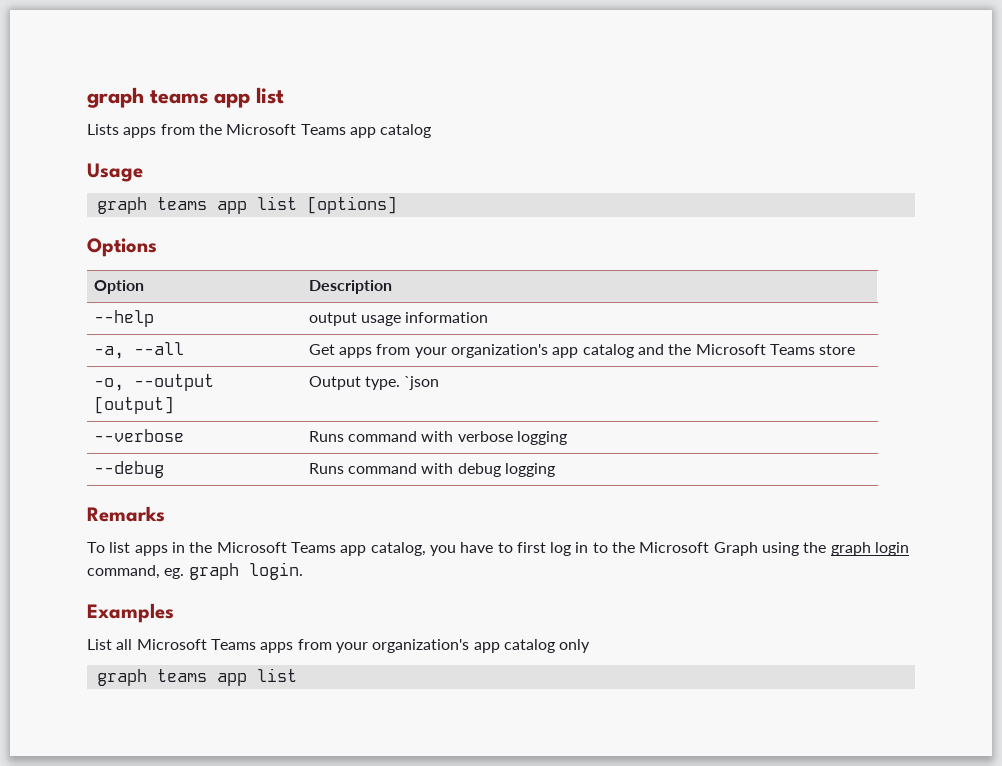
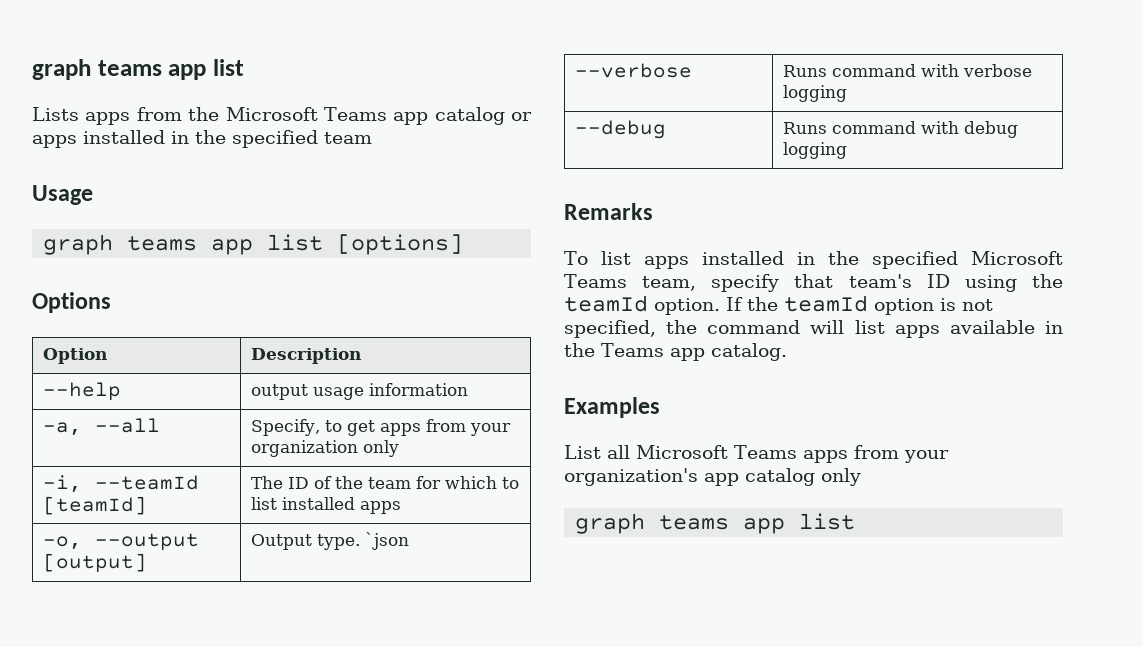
(432, 131) none -> [511,112,532,121] [32,130,372,148] or apps installed in the specified team
[308,344,856,358] Get apps from your organization's app catalog and the Microsoft Teams store -> [250,419,511,436] [250,440,399,457] [42,475,199,493] [42,496,147,515] [250,476,519,489] [250,497,401,514] Specify, to get apps from your organization only // -i, --teamId [teamId] | The ID of the team for which to list installed apps
[171,542,910,556] [87,562,303,580] in the Microsoft Teams app catalog, you have to first log in to the Microsoft Graph using the graph login command, eg. graph login. -> [701,251,1063,269] [564,274,1063,292] [564,295,993,315] [564,320,1063,338] [564,343,787,361] installed in the specified Microsoft Teams team, specify that team's ID using the teamId option. If the teamId option is not specified, the command will list apps available in the Teams app catalog.

